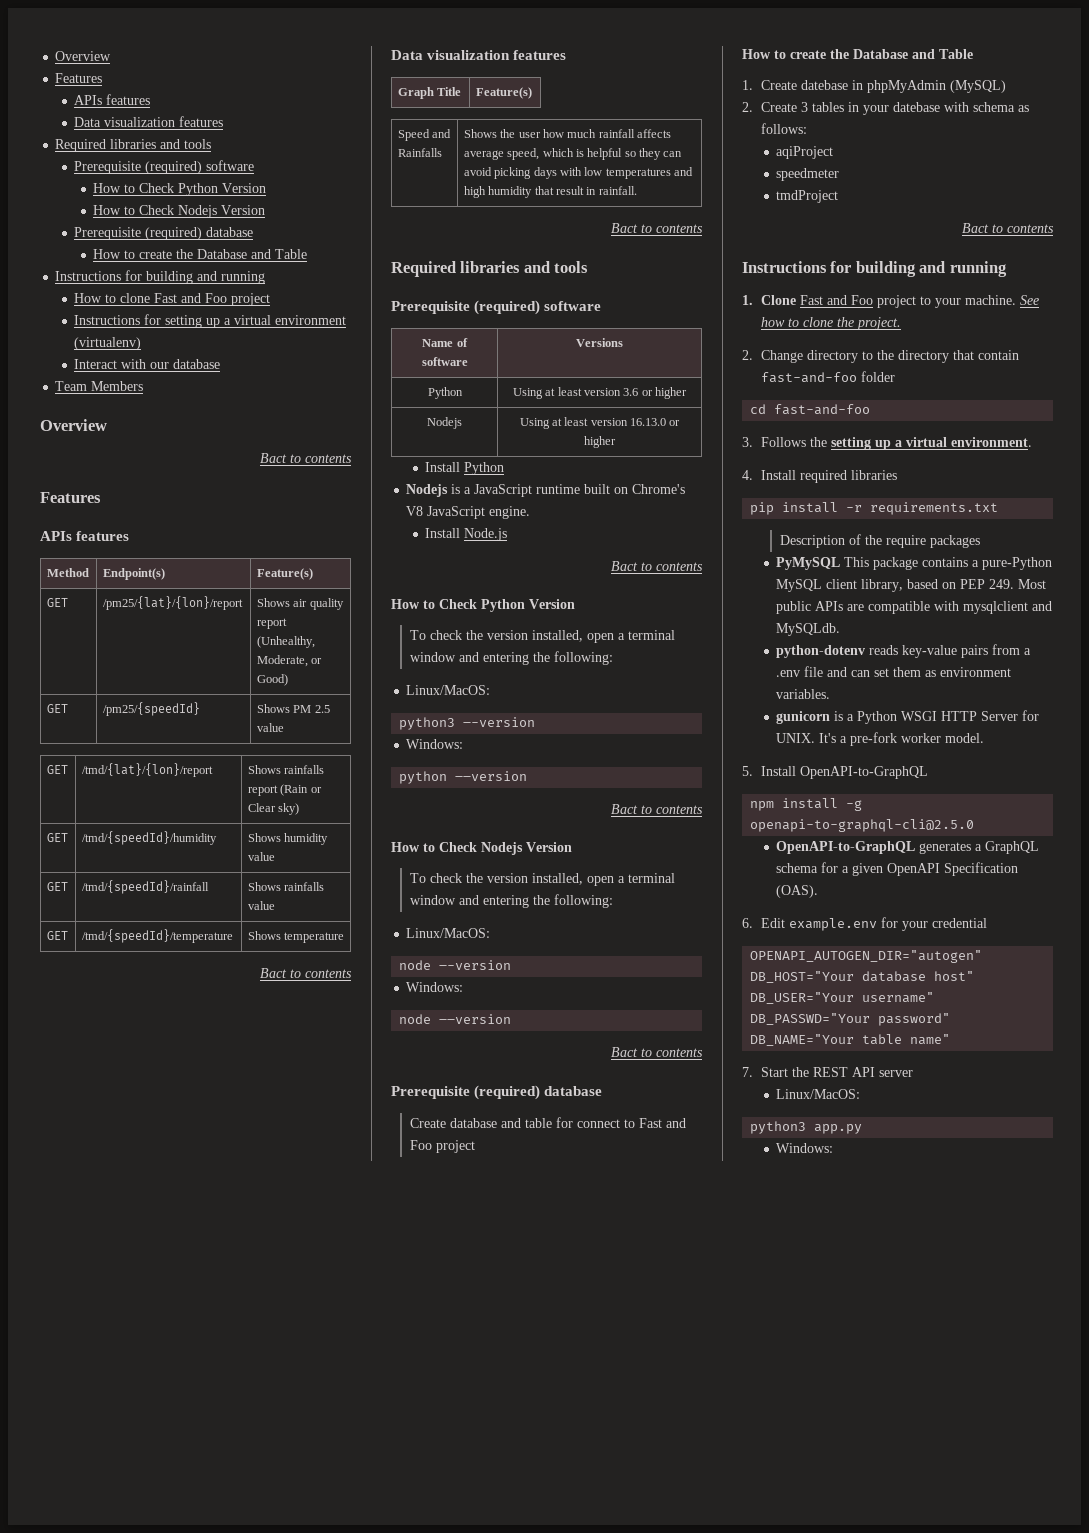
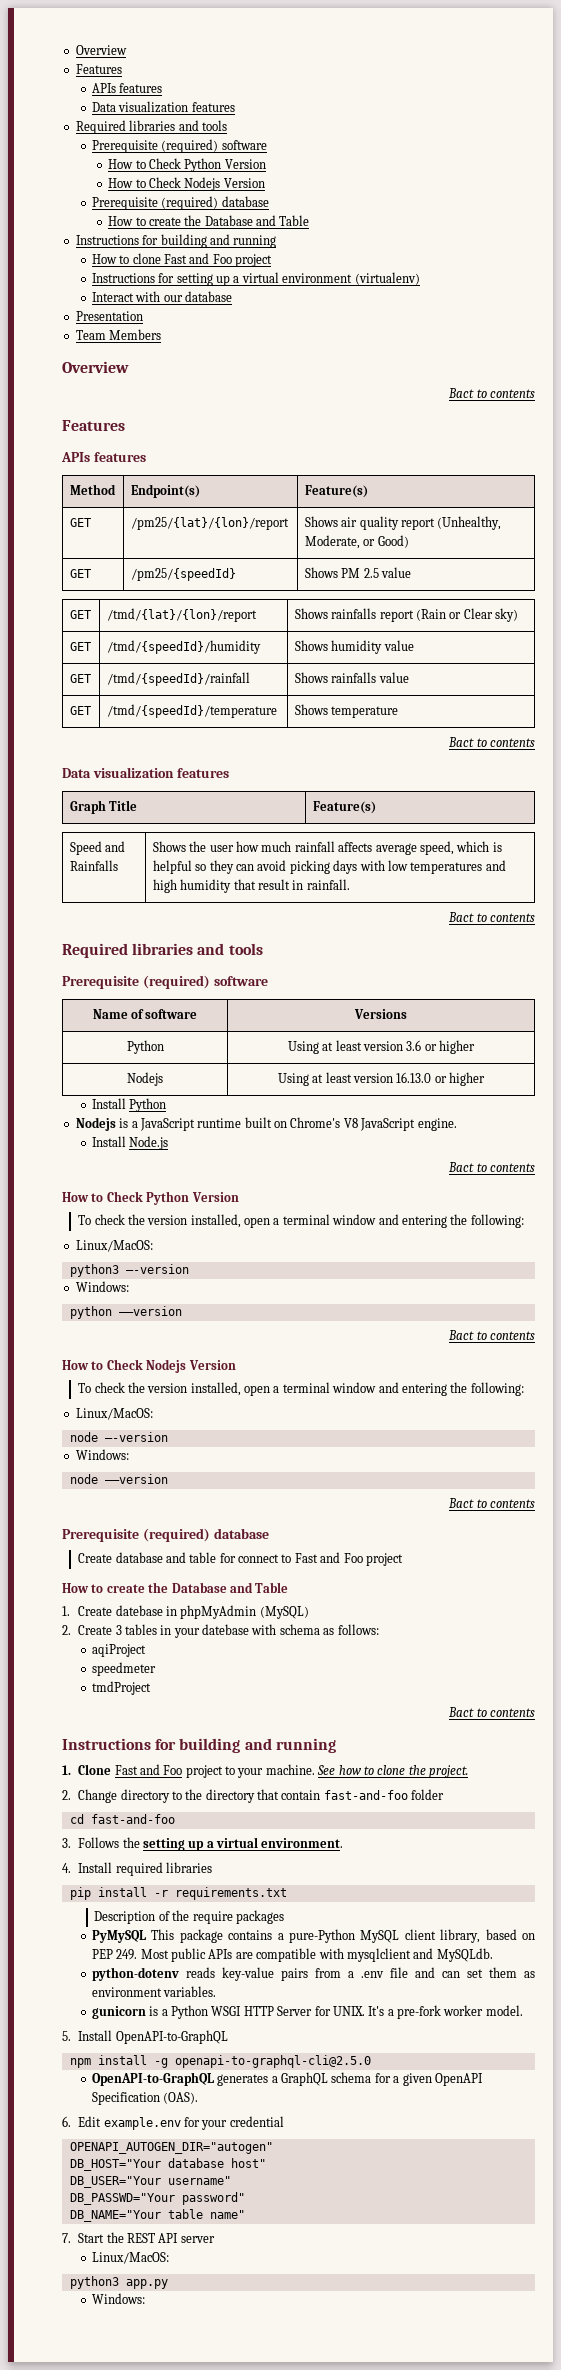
(221, 364) none -> [75,311,143,321] // Presentation

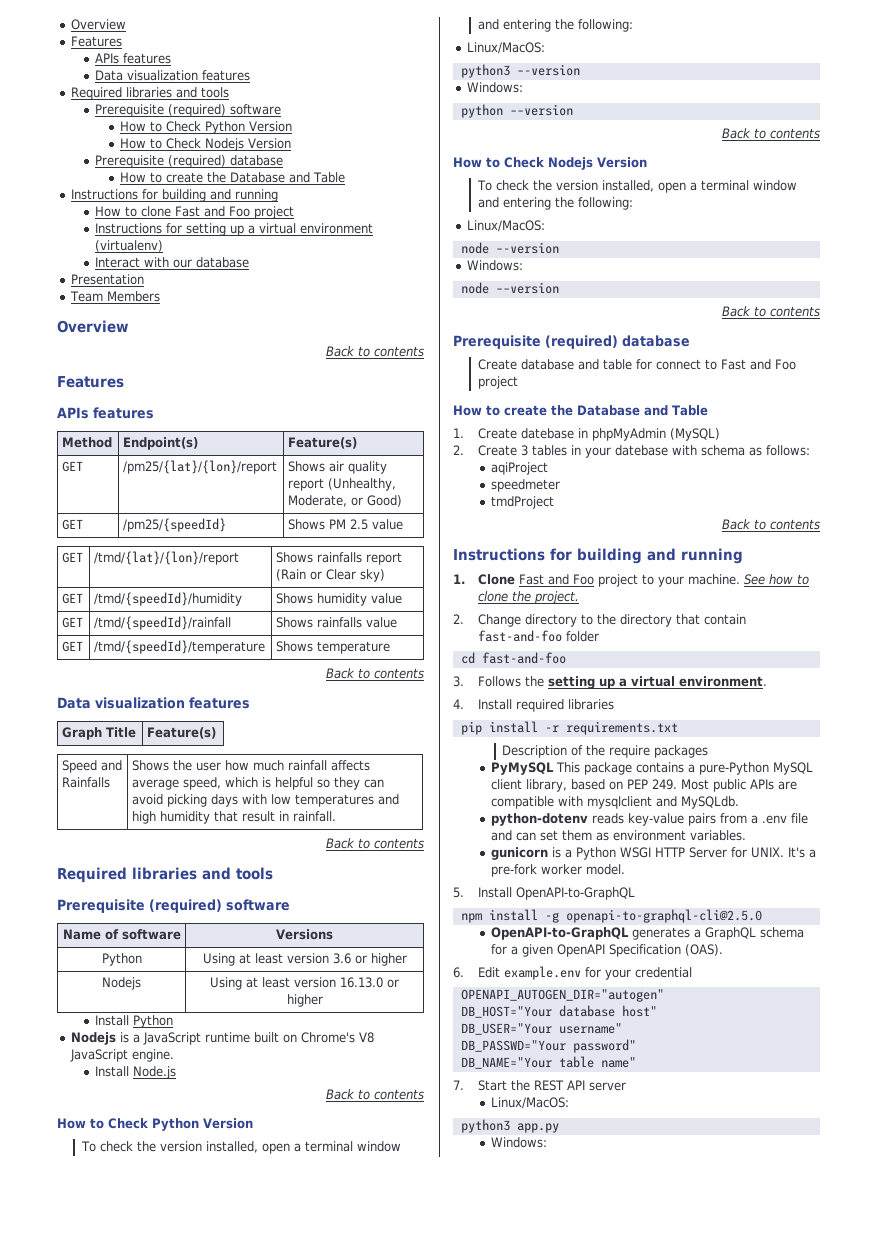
[448,388,475,398] Bact -> [326,346,355,357] Back
[448,737,475,747] Bact -> [326,668,355,679] Back
[448,912,475,922] Bact -> [326,838,355,849] Back
[448,1162,475,1172] Bact -> [326,1089,355,1100] Back
[448,1330,475,1340] Bact -> [722,128,751,139] Back
[448,1498,475,1508] Bact -> [722,306,751,317] Back
[448,1707,475,1717] Bact -> [722,519,751,530] Back

